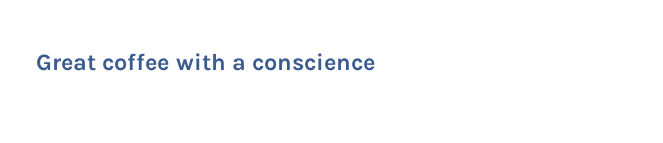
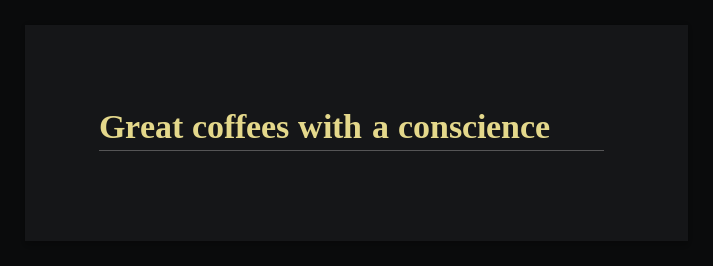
[102,53,170,71] coffee -> [192,114,290,138] coffees

